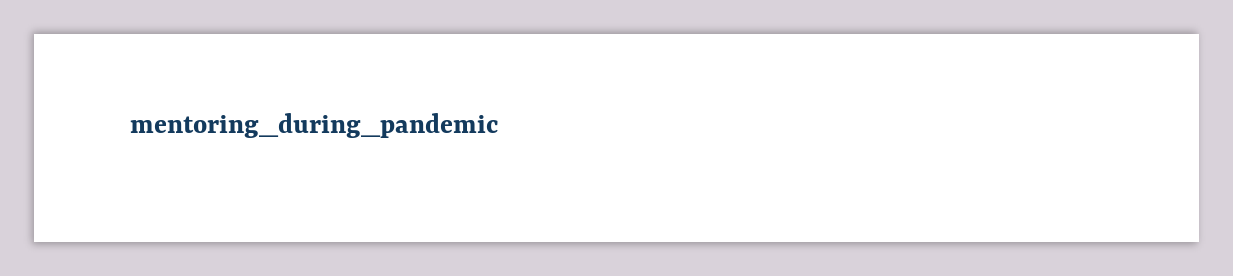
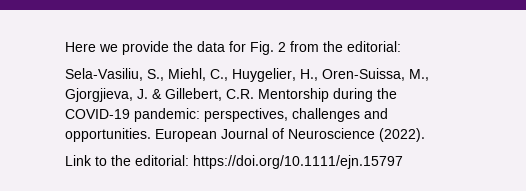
[130,113,498,138] mentoring_during_pandemic -> [65,41,401,55] [65,68,429,82] [65,88,397,102] [65,108,388,122] [65,128,425,142] [65,155,403,169] Here we provide the data for Fig. 2 from the editorial: // Sela-Vasiliu, S., Miehl, C., Huygelier, H., Oren-Suissa, M., Gjorgjieva, J. & Gillebert, C.R. Mentorship during the COVID-19 pandemic: perspectives, challenges and opportunities. European Journal of Neuroscience (2022). // Link to the editorial: https://doi.org/10.1111/ejn.15797

